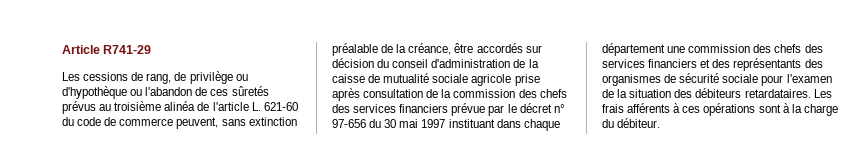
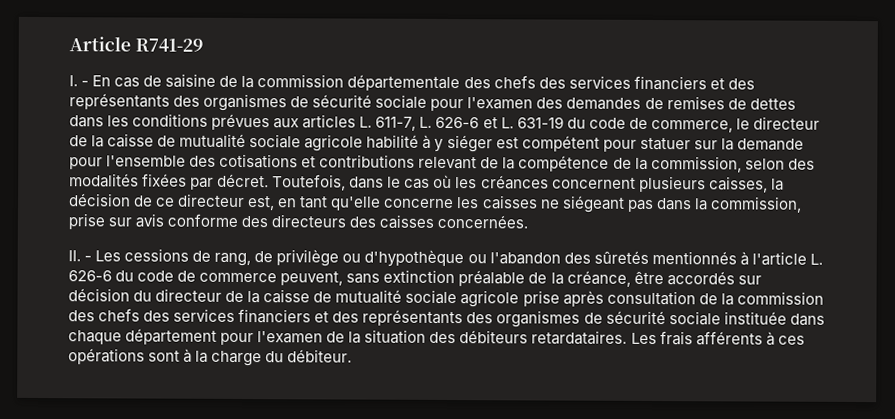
(152, 49) none -> [69,73,755,92] [69,93,796,112] [69,113,820,133] [69,133,804,153] [69,153,815,173] [69,173,784,193] [69,193,802,213] [68,213,529,230] [68,250,93,262] I. - En cas de saisine de la commission départementale des chefs des services financiers et des représentants des organismes de sécurité sociale pour l'examen des demandes de remises de dettes dans les conditions prévues aux articles L. 611-7, L. 626-6 et L. 631-19 du code de commerce, le directeur de la caisse de mutualité sociale agricole habilité à y siéger est compétent pour statuer sur la demande pour l'ensemble des cotisations et contributions relevant de la compétence de la commission, selon des modalités fixées par décret. Toutefois, dans le cas où les créances concernent plusieurs caisses, la décision de ce directeur est, en tant qu'elle concerne les caisses ne siégeant pas dans la commission, prise sur avis conforme des directeurs des caisses concernées. // II. -
[195,86,269,96] [62,101,210,114] de ces sûretés prévus au troisième alinéa de -> [563,250,749,266] des sûretés mentionnés à
[263,102,298,111] 621-60 -> [68,270,112,282] 626-6
[392,59,511,68] conseil d'administration -> [155,288,223,302] directeur
[451,103,565,116] [332,119,560,131] [602,43,823,56] [602,58,823,71] [602,73,759,86] prévue par le décret n° 97-656 du 30 mai 1997 instituant dans chaque département une commission des chefs des services financiers et des représentants des organismes de sécurité sociale -> [314,309,825,328] [68,328,218,345] et des représentants des organismes de sécurité sociale instituée dans chaque département

